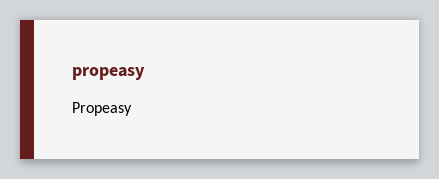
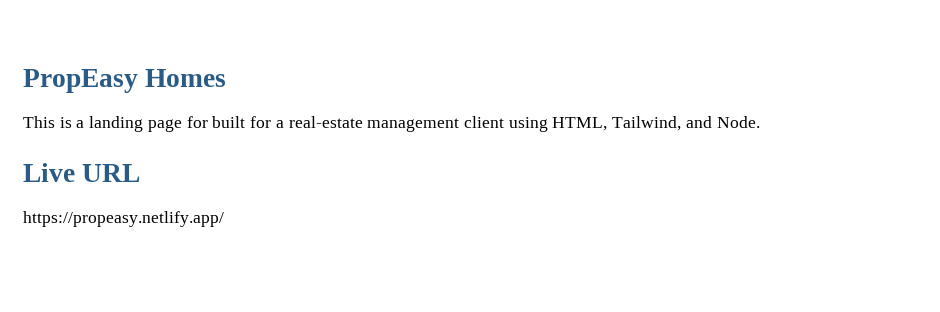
[72,67,145,80] [72,102,132,116] propeasy // Propeasy -> [23,69,227,93] [23,116,760,132] [23,163,141,182] [23,211,224,227] PropEasy Homes // This is a landing page for built for a real-estate management client using HTML, Tailwind, and Node. // Live URL // https://propeasy.netlify.app/

